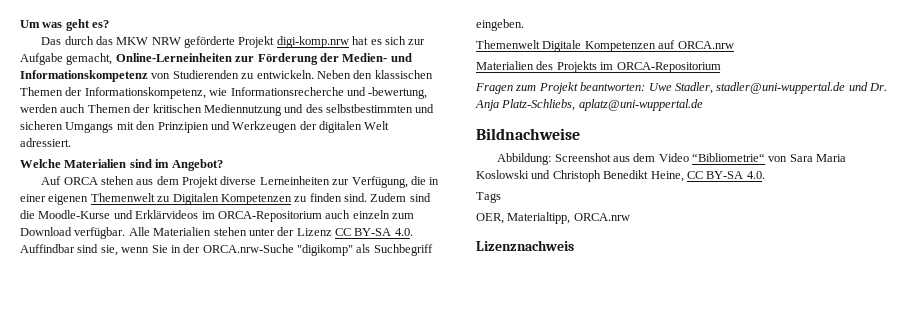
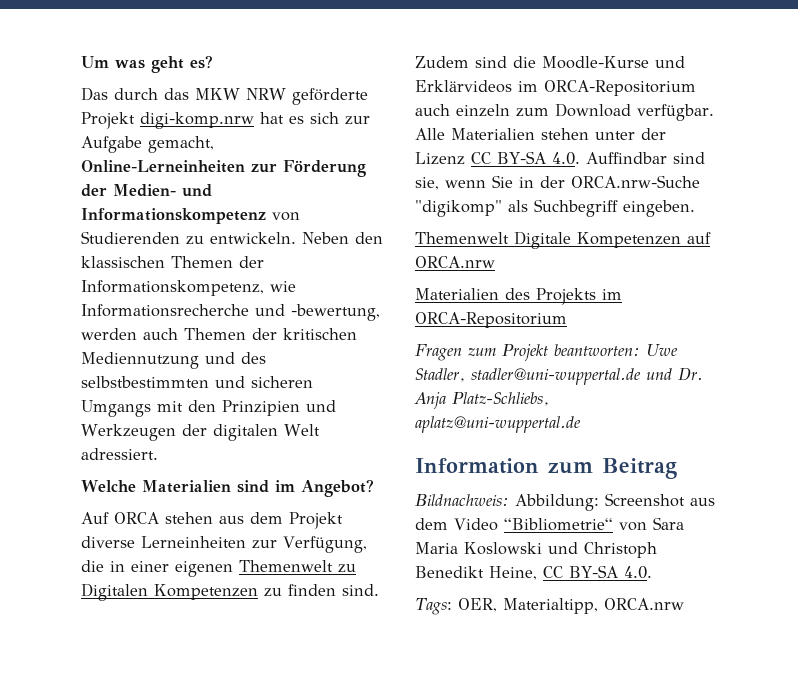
[476,128,580,140] Bildnachweise // -> [415,458,677,479] [415,494,509,506] Information zum Beitrag // Bildnachweis:
[476,192,501,203] Tags // -> [415,598,452,615] Tags:
[476,240,574,251] // Lizenznachweis -> (684, 604) none

